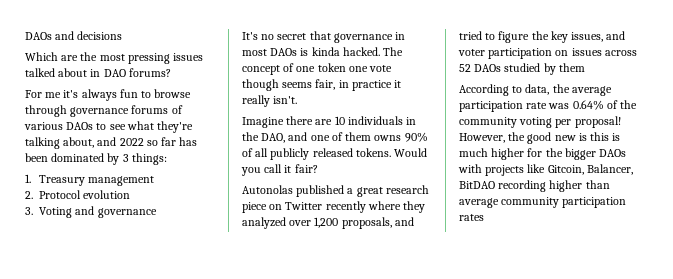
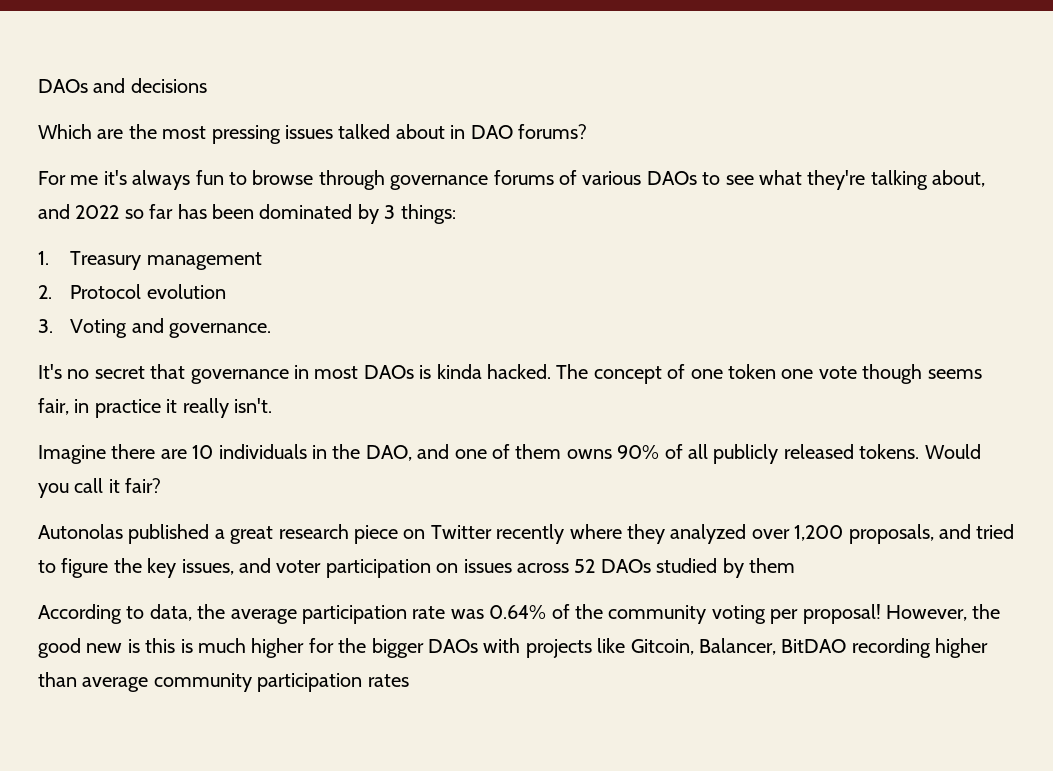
[97,208,157,218] governance -> [169,323,272,338] governance.

